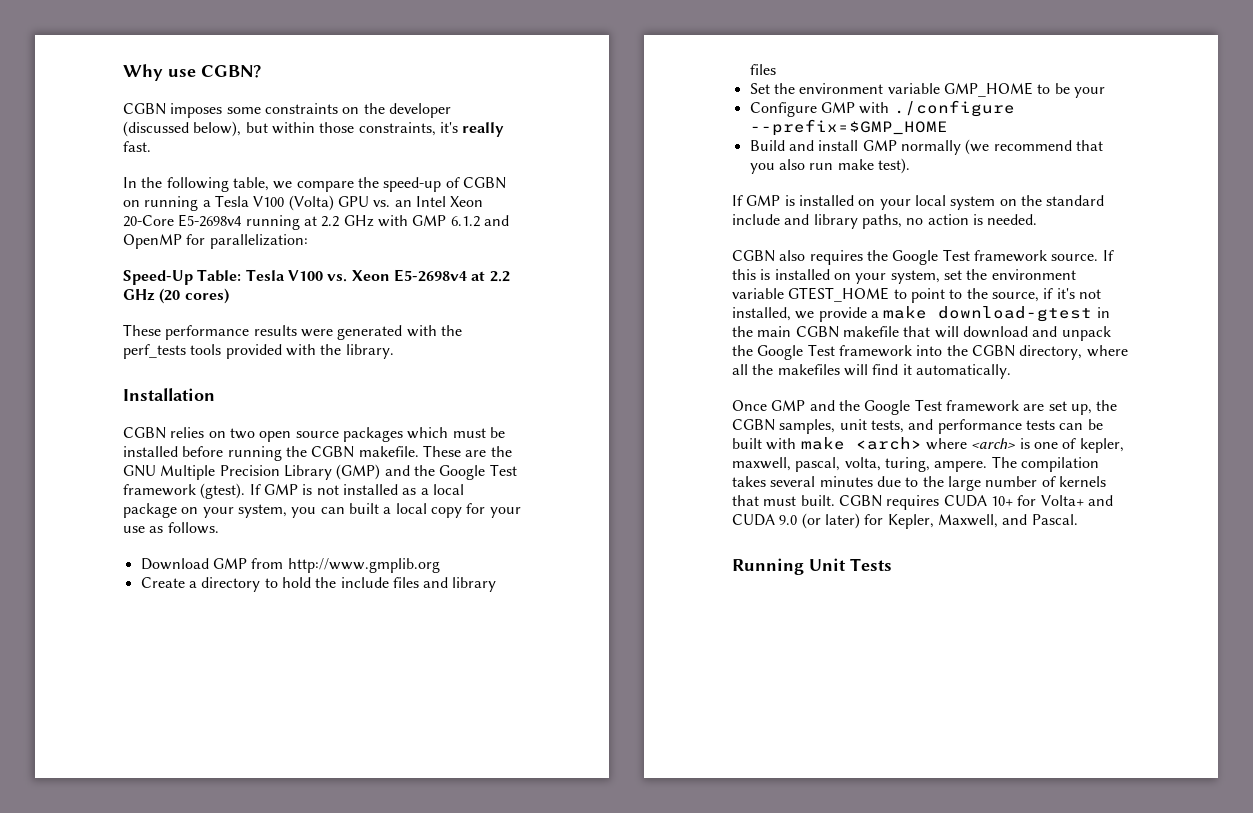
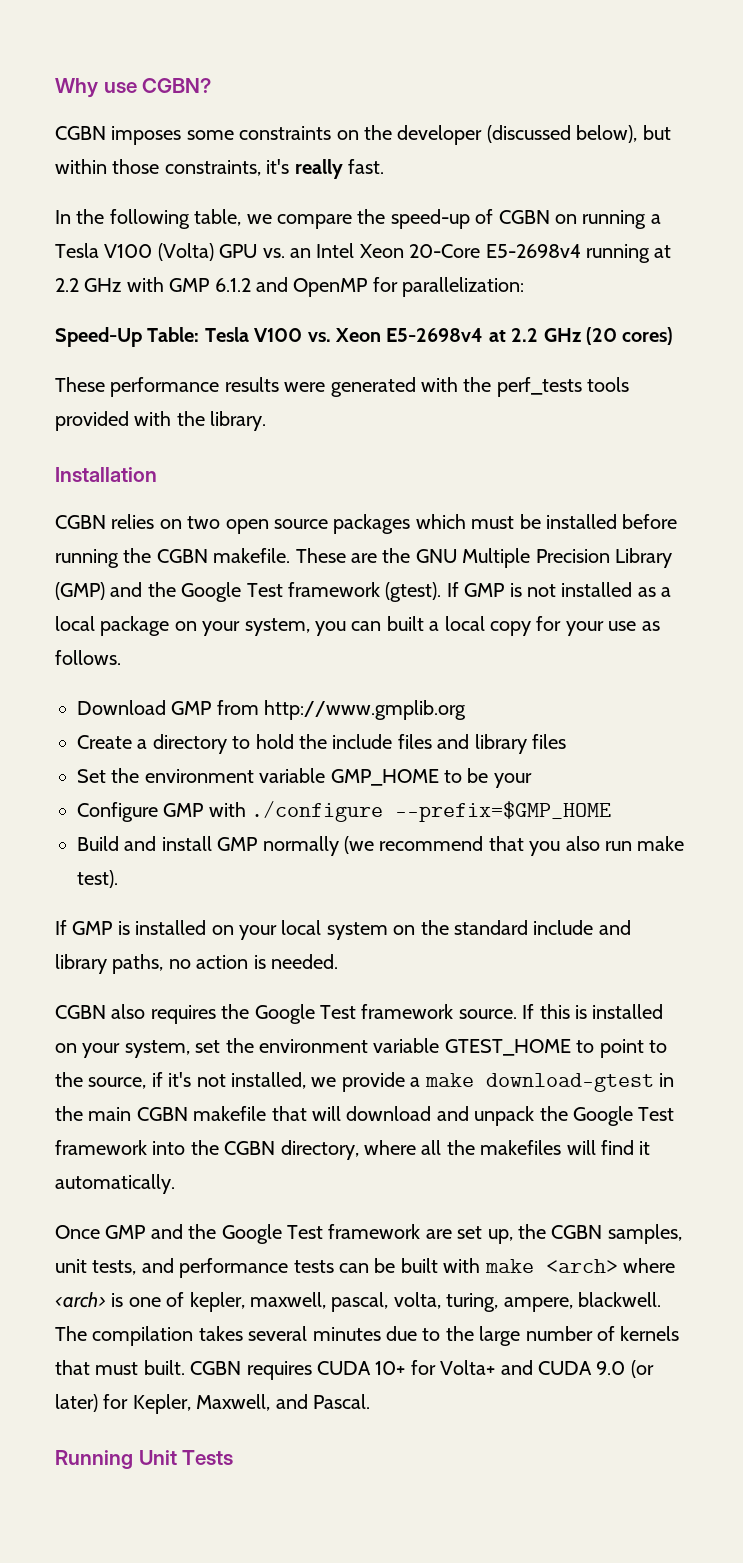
[934,461,988,472] ampere. -> [503,1292,661,1312] ampere, blackwell.

